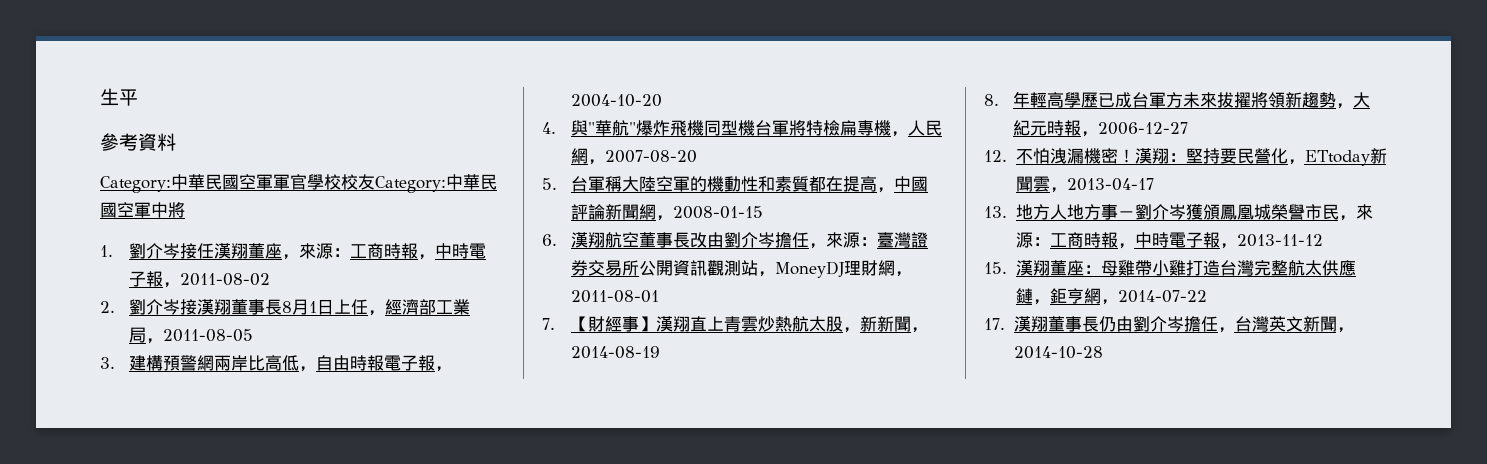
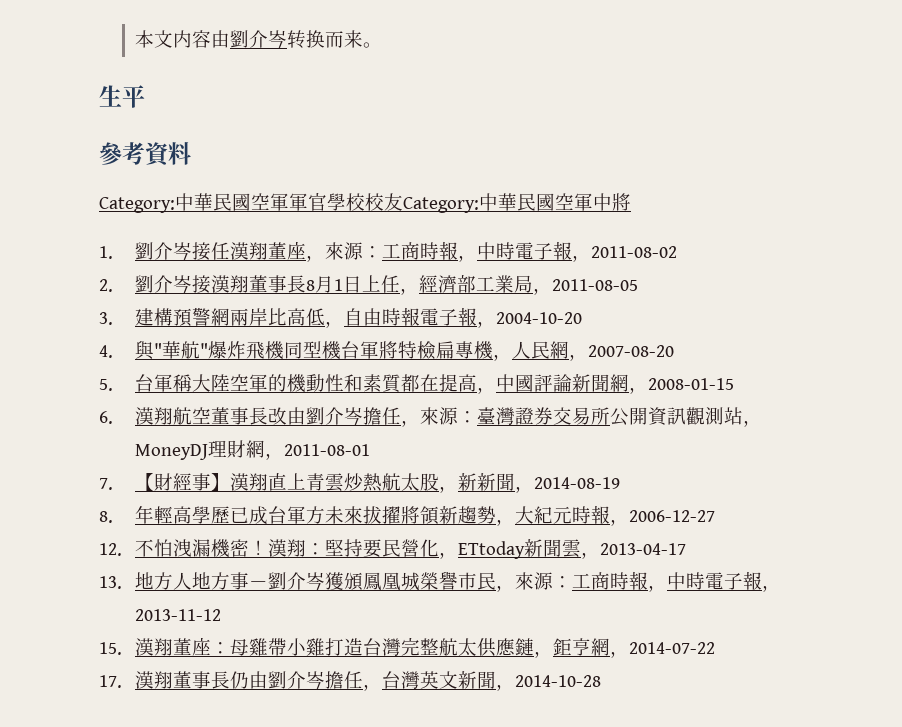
(100, 97) none -> [134,30,382,49] 本文内容由劉介岑转换而来。 //

